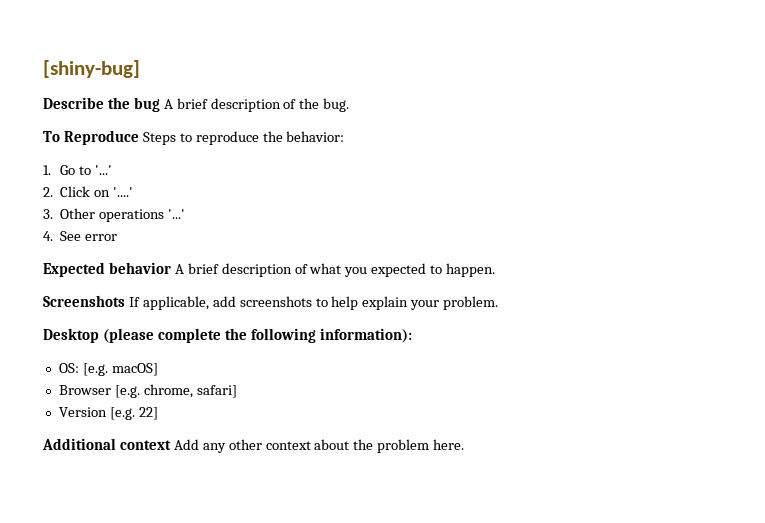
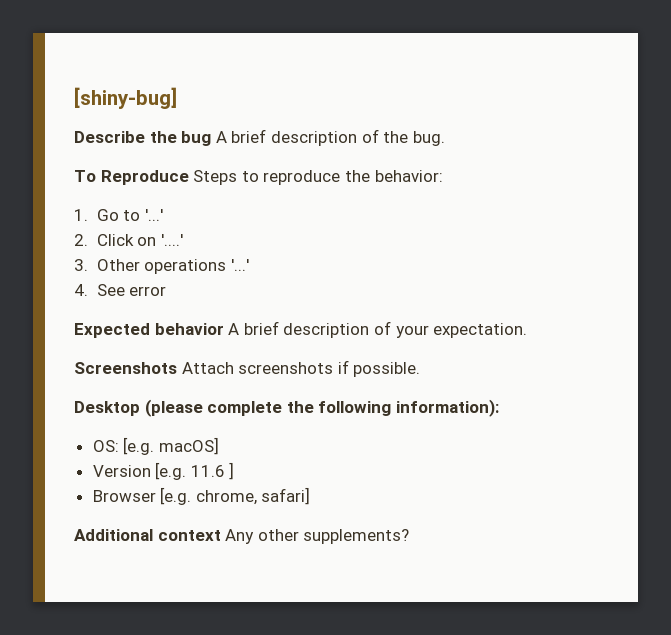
[309,263,496,277] [43,295,499,310] what you expected to happen. // Screenshots If applicable, add screenshots to help explain your problem. -> [395,323,528,338] [74,360,421,377] your expectation. // Screenshots Attach screenshots if possible.
(158, 369) none -> [92,462,235,480] // Version [e.g. 11.6 ]
[58,407,158,420] // Version [e.g. 22] -> (311, 496) none
[173,439,465,453] Add any other context about the problem here. -> [225,529,410,544] Any other supplements?

